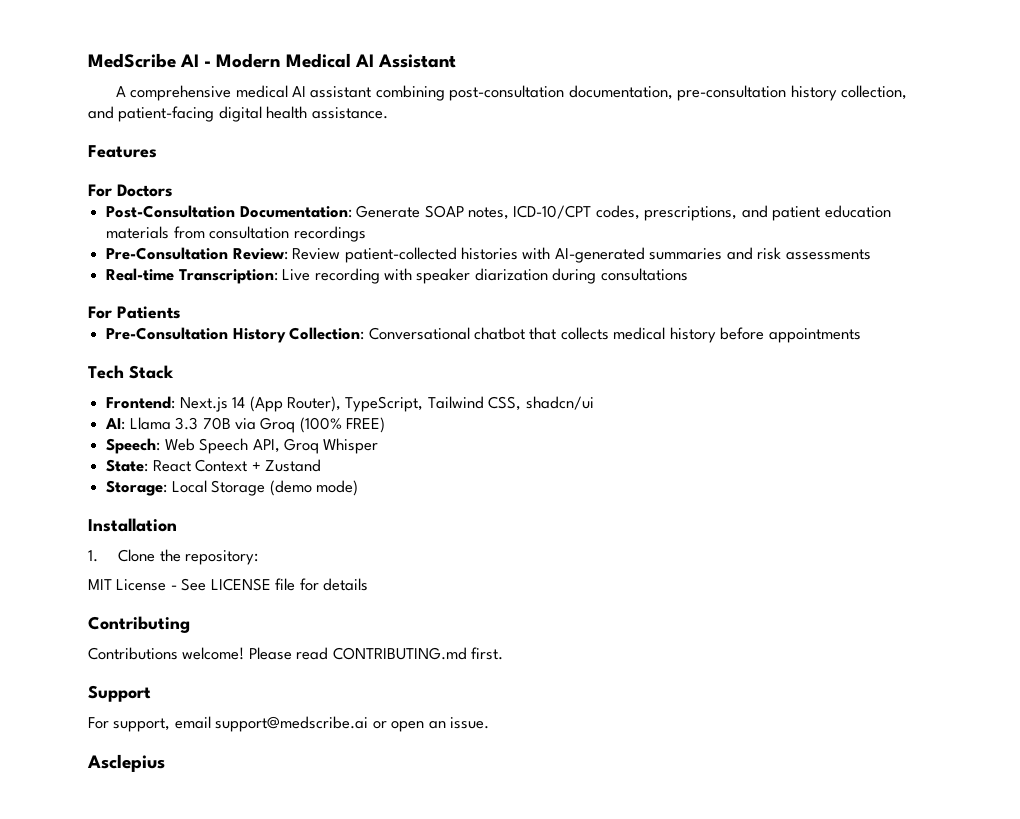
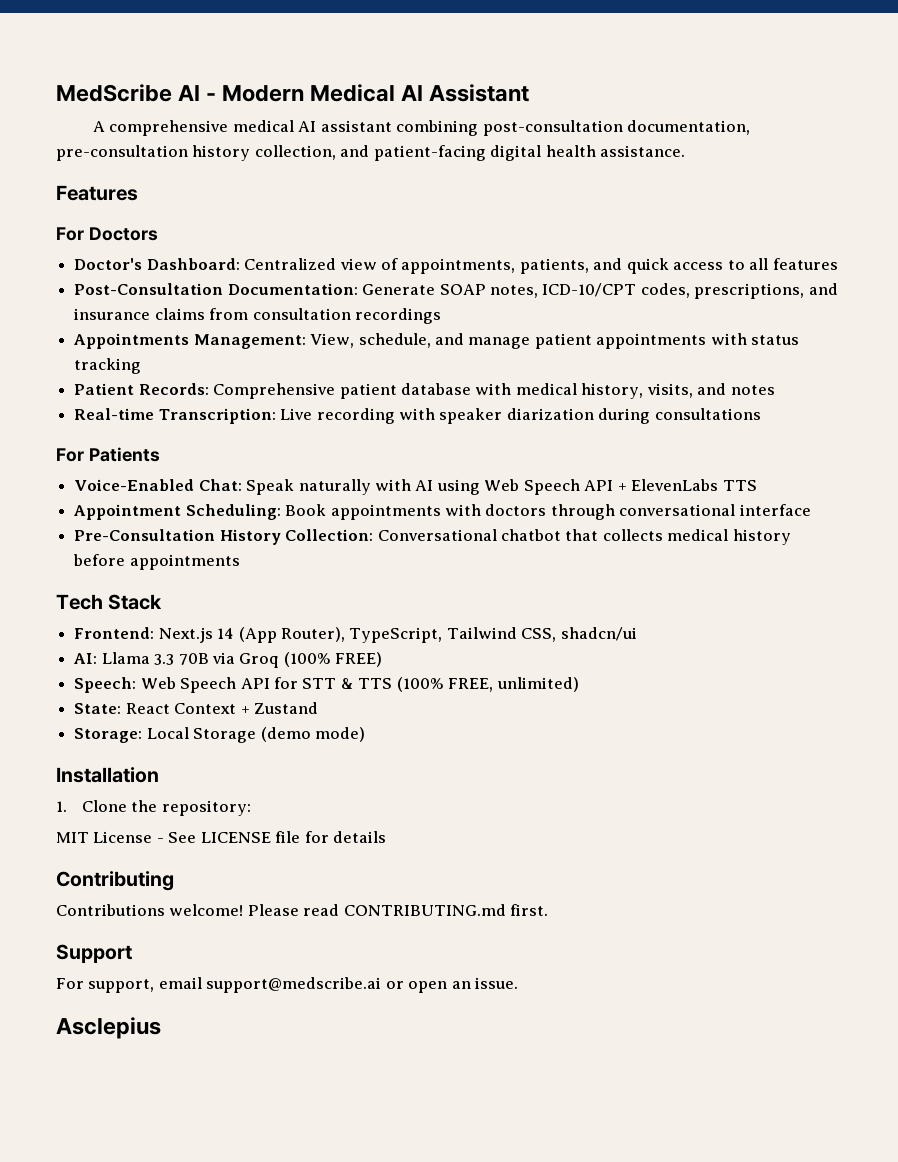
(173, 190) none -> [74,258,838,274] // Doctor's Dashboard: Centralized view of appointments, patients, and quick access to all features
[772,205,891,221] [106,226,170,239] patient education materials -> [74,308,205,320] insurance claims
[106,247,871,263] Pre-Consultation Review: Review patient-collected histories with AI-generated summaries and risk assessments -> [74,333,800,349] [74,358,142,374] [74,383,775,399] Appointments Management: View, schedule, and manage patient appointments with status tracking // Patient Records: Comprehensive patient database with medical history, visits, and notes
(181, 312) none -> [74,479,757,495] [74,504,811,520] // Voice-Enabled Chat: Speak naturally with AI using Web Speech API + ElevenLabs TTS // Appointment Scheduling: Book appointments with doctors through conversational interface
[252,438,379,454] API, Groq Whisper -> [240,677,579,692] API for STT & TTS (100% FREE, unlimited)

